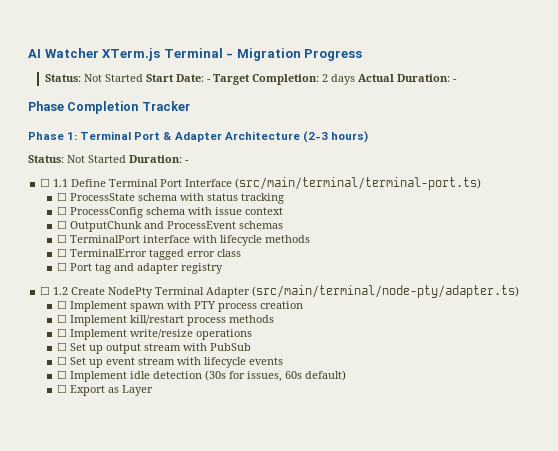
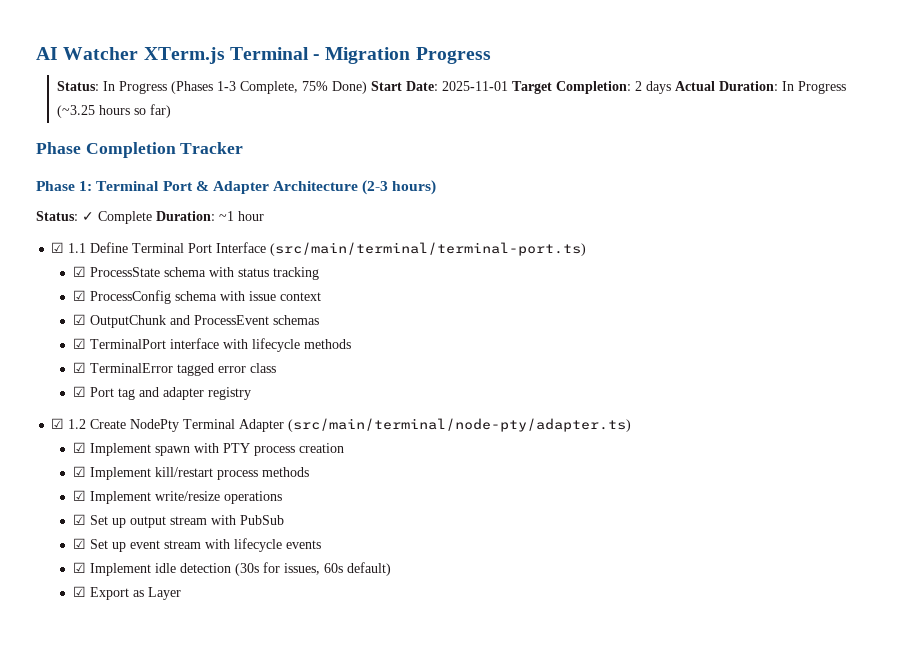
[83,74,143,82] Not Started -> [103,81,368,94] In Progress (Phases 1-3 Complete, 75% Done)
[206,79,211,82] - -> [442,81,509,91] 2025-11-01
[452,79,457,82] - -> [782,81,847,94] [57,104,172,118] In Progress (~3.25 hours so far)
[67,155,189,163] [40,178,51,187] Not Started Duration: - // ☐ -> [82,211,264,224] [51,242,65,253] ✓ Complete Duration: ~1 hour // ☑
[56,192,67,201] ☐ -> [72,266,86,277] ☑
[56,206,67,215] ☐ -> [72,290,86,301] ☑
[56,220,67,229] ☐ -> [72,314,86,325] ☑
[56,234,67,243] ☐ -> [72,338,86,349] ☑
[56,248,67,257] ☐ -> [72,362,86,373] ☑
[56,262,67,271] ☐ -> [72,386,86,397] ☑
[40,286,51,295] ☐ -> [51,418,65,429] ☑
[56,300,67,309] ☐ -> [72,442,86,453] ☑
[56,314,67,323] ☐ -> [72,466,86,477] ☑
[56,328,67,337] ☐ -> [72,490,86,501] ☑
[56,342,67,351] ☐ -> [72,514,86,525] ☑
[56,356,67,365] ☐ -> [72,538,86,549] ☑
[56,370,67,379] ☐ -> [72,562,86,573] ☑
[56,384,67,393] ☐ -> [72,586,86,597] ☑

